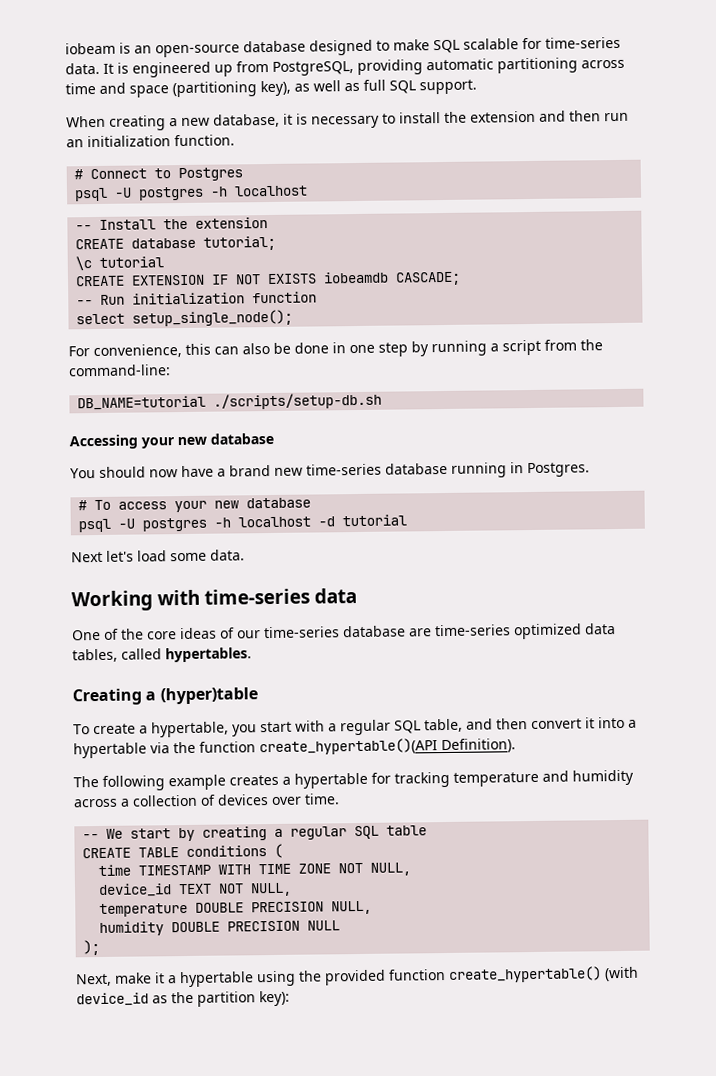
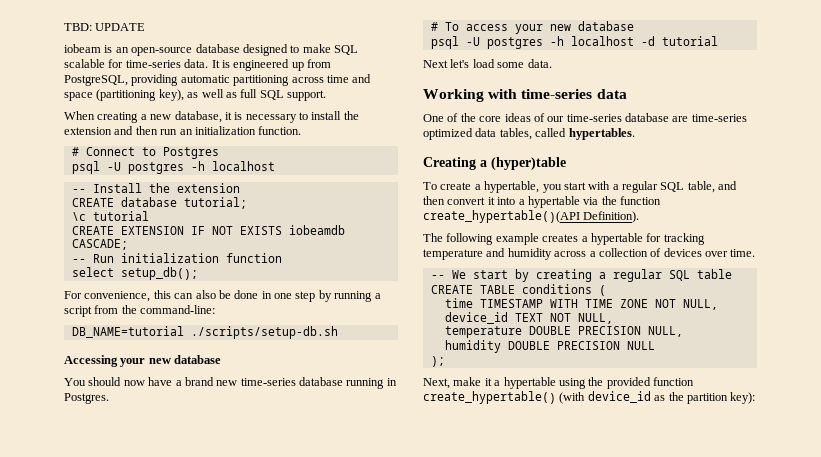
(65, 48) none -> [64,23,146,31] TBD: UPDATE //
[132,309,294,327] setup_single_node(); -> [120,267,198,280] setup_db();

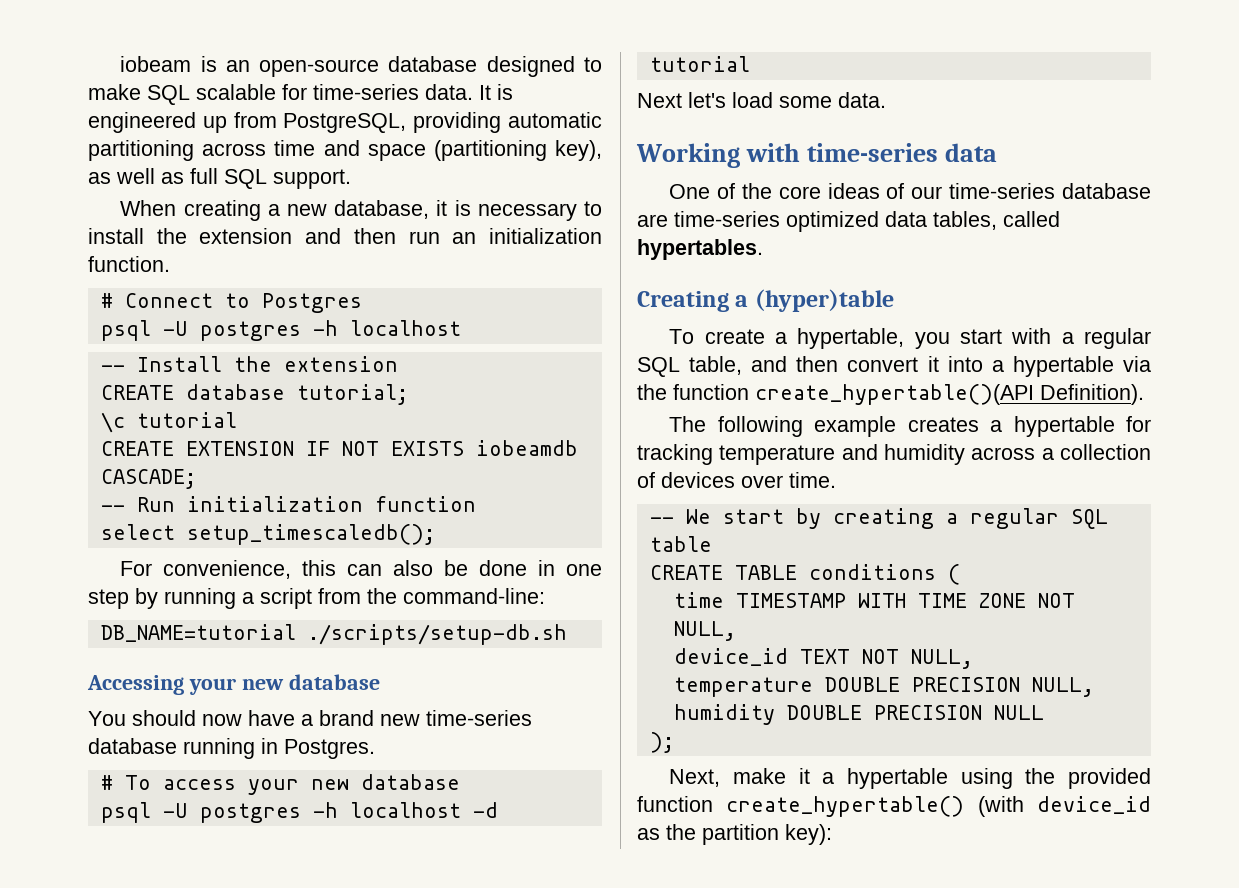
[64,23,146,31] TBD: UPDATE // -> (120, 64) none
[120,267,198,280] setup_db(); -> [186,524,435,545] setup_timescaledb();

